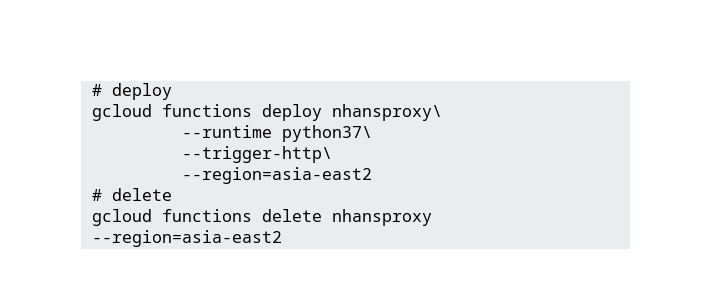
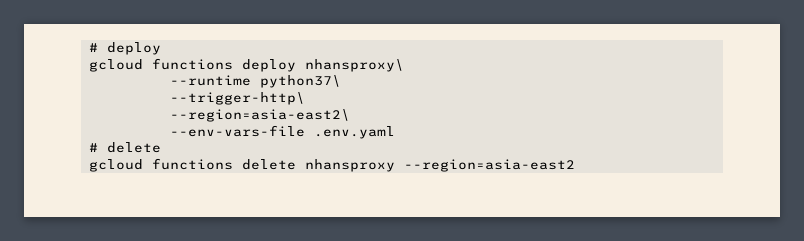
[181,167,372,184] --region=asia-east2 -> [169,109,350,122] [169,125,395,139] --region=asia-east2\ // --env-vars-file .env.yaml

